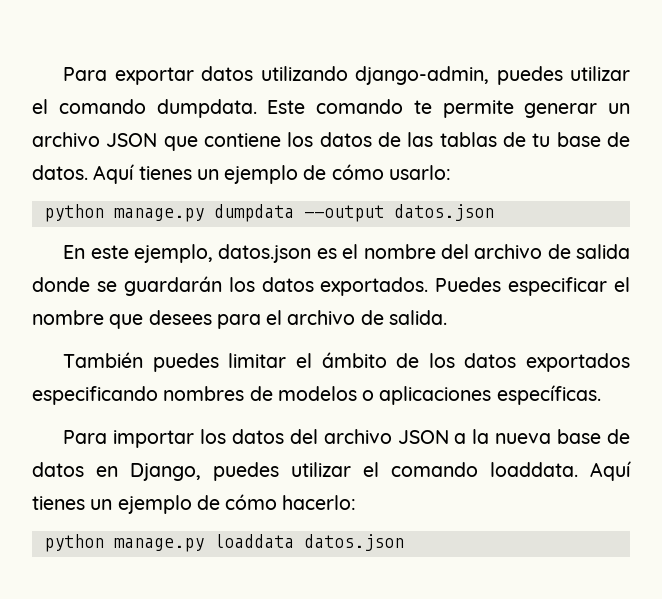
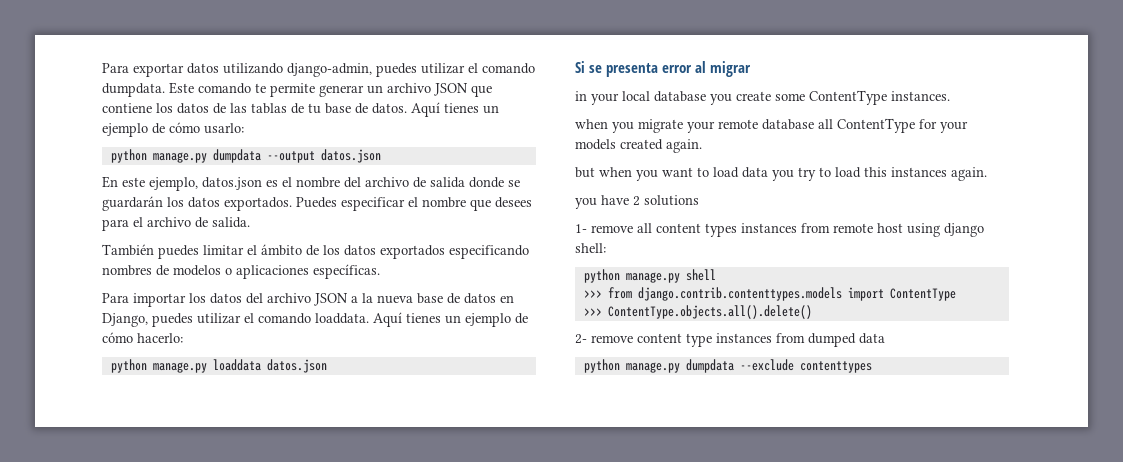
(404, 542) none -> [575,61,751,77] [575,90,950,105] [575,118,968,133] [575,139,702,153] [575,167,987,181] [575,195,699,209] [575,223,984,237] [575,243,606,253] [583,269,716,283] [583,287,956,301] [583,305,812,319] [575,333,885,347] [583,359,872,373] // Si se presenta error al migrar // in your local database you create some ContentType instances. // when you migrate your remote database all ContentType for your models created again. // but when you want to load data you try to load this instances again. // you have 2 solutions // 1- remove all content types instances from remote host using django shell: // python manage.py shell // >>> from django.contrib.contenttypes.models import ContentType // >>> ContentType.objects.all().delete() // 2- remove content type instances from dumped data // python manage.py dumpdata --exclude contenttypes

